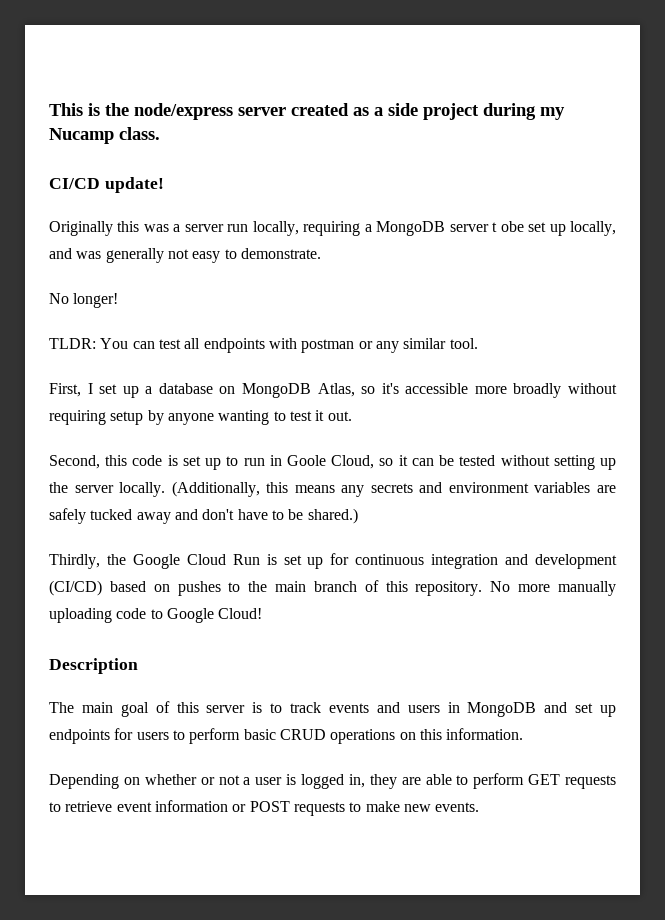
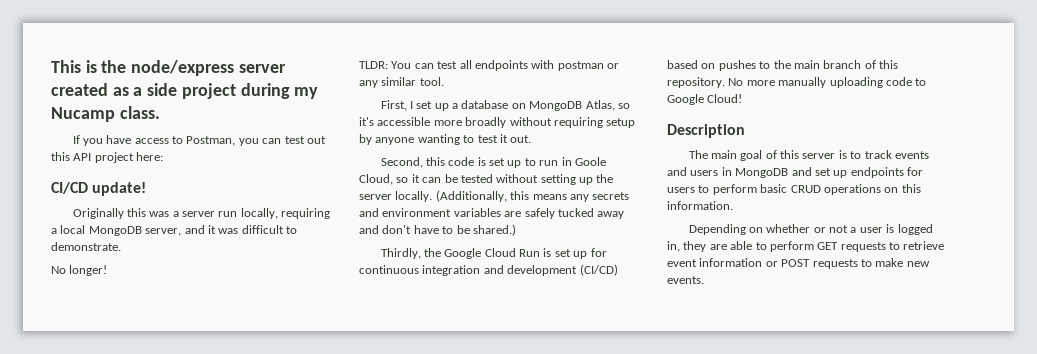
(160, 133) none -> [72,135,326,146] [51,152,164,163] // If you have access to Postman, you can test out this API project here:
[376,221,617,236] [49,248,221,263] MongoDB server t obe set up locally, and was generally not easy -> [60,225,284,236] local MongoDB server, and it was difficult

